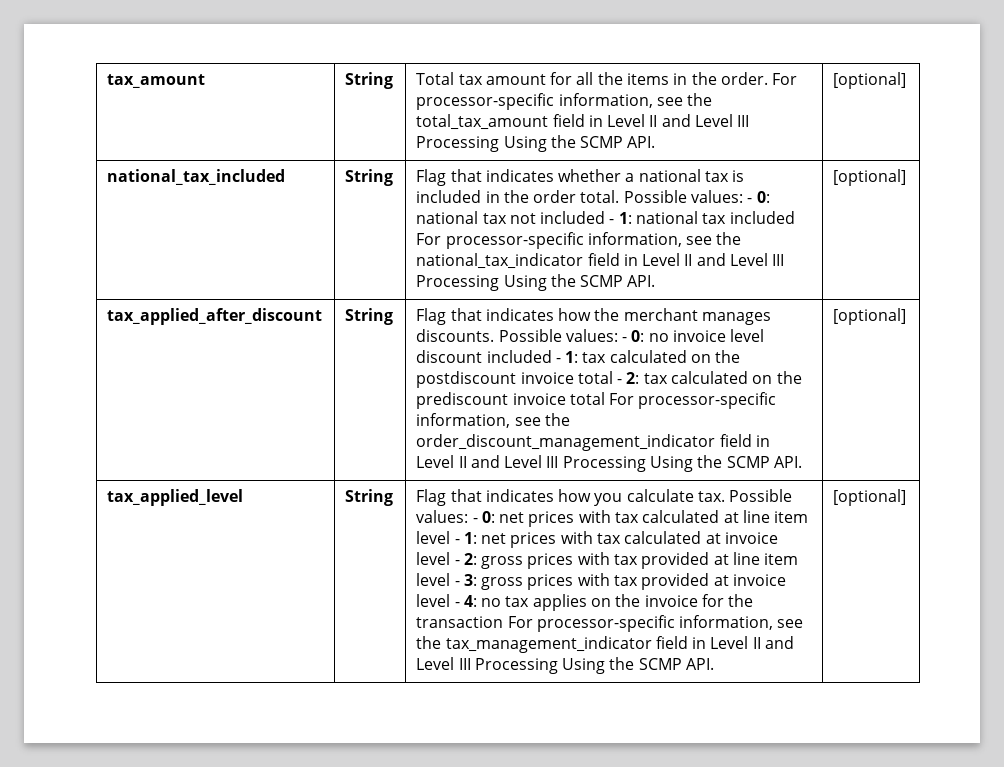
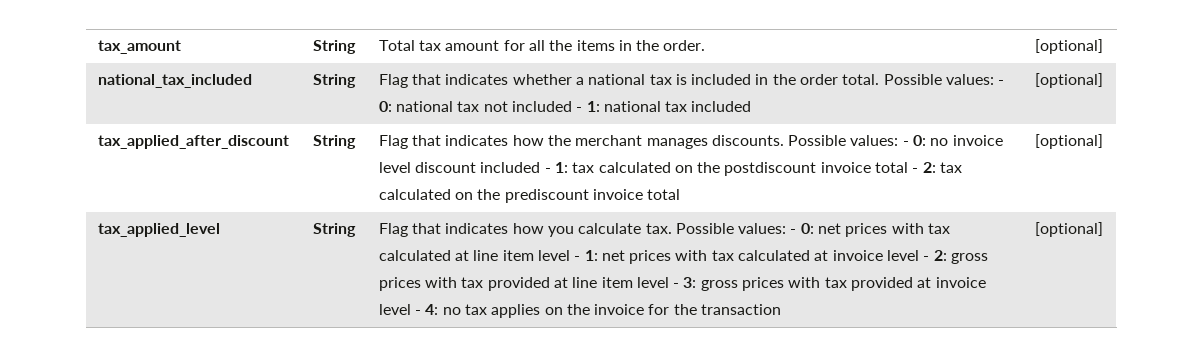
[772,73,798,85] [416,93,713,110] [416,114,750,130] [416,135,656,152] For processor-specific information, see the total_tax_amount field in Level II and Level III Processing Using the SCMP API. -> (706, 45) none
[416,232,742,249] [416,253,785,269] [416,274,656,291] For processor-specific information, see the national_tax_indicator field in Level II and Level III Processing Using the SCMP API. -> (752, 106) none
[609,392,777,409] [416,413,570,428] [416,434,770,451] [416,455,803,472] For processor-specific information, see the order_discount_management_indicator field in Level II and Level III Processing Using the SCMP API. -> (681, 194) none
[507,615,804,632] [416,636,795,653] [416,657,715,674] For processor-specific information, see the tax_management_indicator field in Level II and Level III Processing Using the SCMP API. -> (782, 309) none

